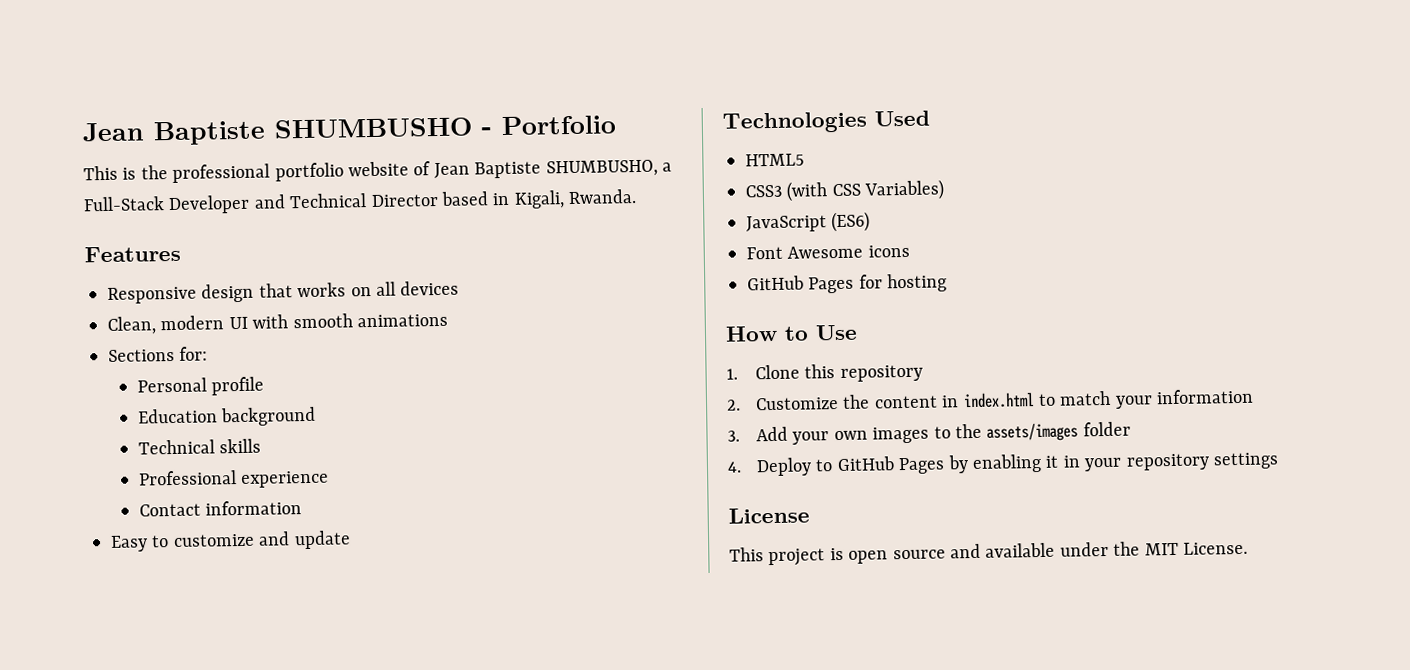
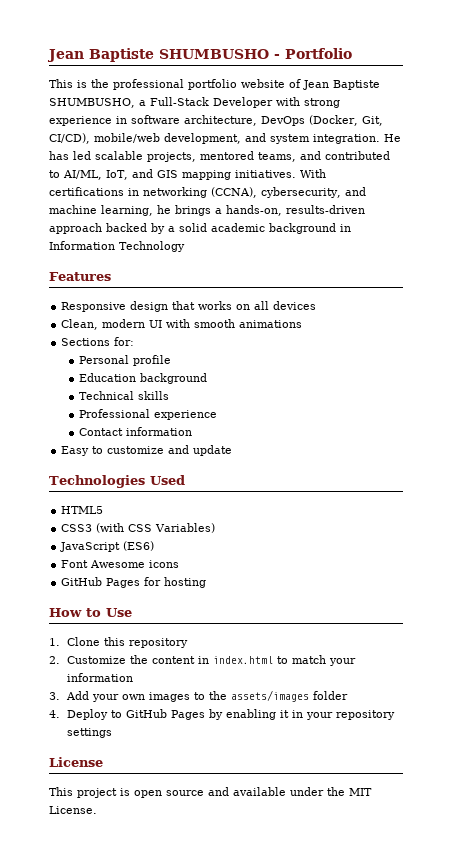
[253,189,638,209] and Technical Director based in Kigali, Rwanda. -> [276,97,340,108] [49,115,383,126] [49,133,401,144] [49,151,390,162] [49,169,326,180] [49,187,366,198] [49,205,365,216] [49,223,351,234] [49,241,185,252] with strong experience in software architecture, DevOps (Docker, Git, CI/CD), mobile/web development, and system integration. He has led scalable projects, mentored teams, and contributed to AI/ML, IoT, and GIS mapping initiatives. With certifications in networking (CCNA), cybersecurity, and machine learning, he brings a hands-on, results-driven approach backed by a solid academic background in Information Technology

